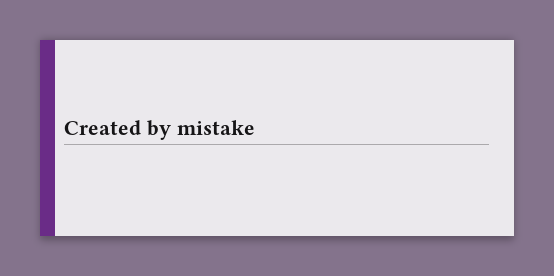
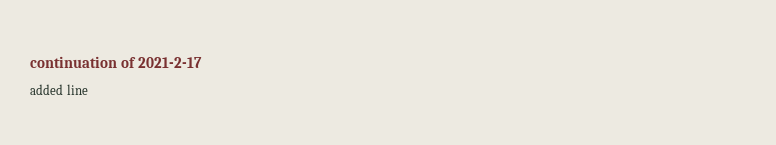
[64,120,255,140] Created by mistake -> [30,56,203,68] [30,84,88,95] continuation of 2021-2-17 // added line

